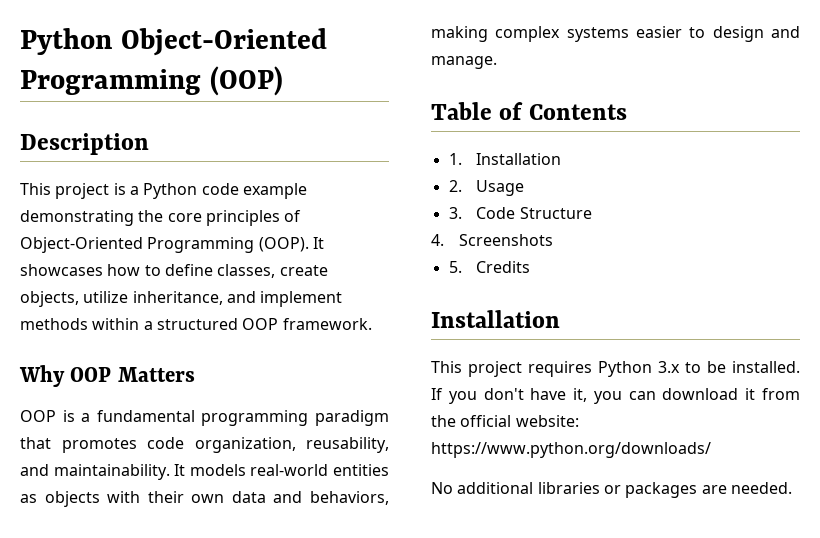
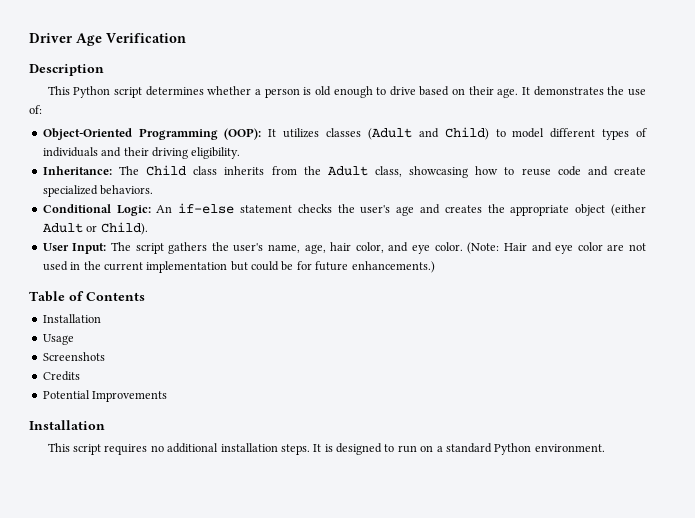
[20,28,327,56] [20,66,283,96] [20,133,149,155] [20,183,307,199] [20,210,302,226] [20,237,324,253] [20,264,328,278] [20,291,343,307] [20,318,372,330] [19,365,195,387] [20,410,389,426] [20,437,389,453] [20,464,389,480] [20,491,389,507] [431,26,800,42] [431,56,497,69] Python Object-Oriented Programming (OOP) // Description // This project is a Python code example demonstrating the core principles of Object-Oriented Programming (OOP). It showcases how to define classes, create objects, utilize inheritance, and implement methods within a structured OOP framework. // Why OOP Matters // OOP is a fundamental programming paradigm that promotes code organization, reusability, and maintainability. It models real-world entities as objects with their own data and behaviors, making complex systems easier to design and manage. -> [29,33,186,46] [29,64,104,76] [47,86,646,98] [29,105,42,114] [42,127,648,140] [42,147,241,159] [42,165,646,178] [42,185,154,197] [42,203,647,216] [42,222,148,235] [42,242,646,254] [42,261,435,273] Driver Age Verification // Description // This Python script determines whether a person is old enough to drive based on their age. It demonstrates the use of: // Object-Oriented Programming (OOP): It utilizes classes (Adult and Child) to model different types of individuals and their driving eligibility. // Inheritance: The Child class inherits from the Adult class, showcasing how to reuse code and create specialized behaviors. // Conditional Logic: An if-else statement checks the user's age and creates the appropriate object (either Adult or Child). // User Input: The script gathers the user's name, age, hair color, and eye color. (Note: Hair and eye color are not used in the current implementation but could be for future enhancements.)
[448,153,562,165] [448,180,462,192] 1. Installation // 2. -> [42,314,101,323] Installation //
[448,207,592,219] [431,234,444,246] 3. Code Structure // 4. -> (74, 339) none
[448,261,462,273] 5. -> (105, 356) none
(531, 267) none -> [42,390,168,402] // Potential Improvements
[468,361,800,377] [431,388,800,404] [431,415,579,427] [431,442,711,458] [431,482,792,498] project requires Python 3.x to be installed. If you don't have it, you can download it from the official website: https://www.python.org/downloads/ // No additional libraries or packages are needed. -> [73,443,605,455] script requires no additional installation steps. It is designed to run on a standard Python environment.

